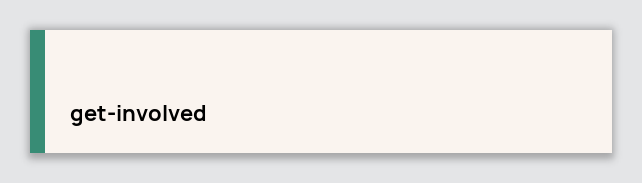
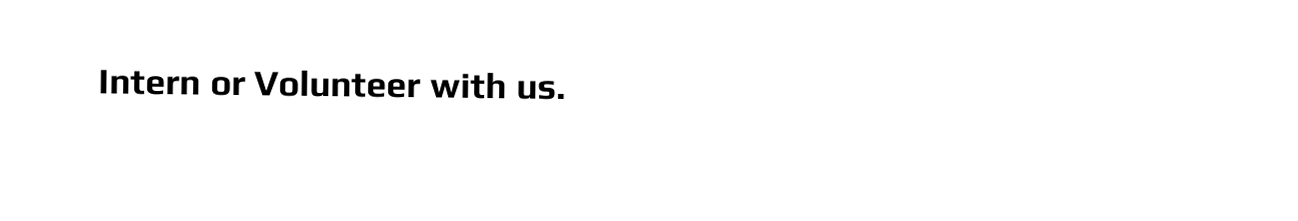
[70,105,207,126] get-involved -> [98,69,566,100] Intern or Volunteer with us.

